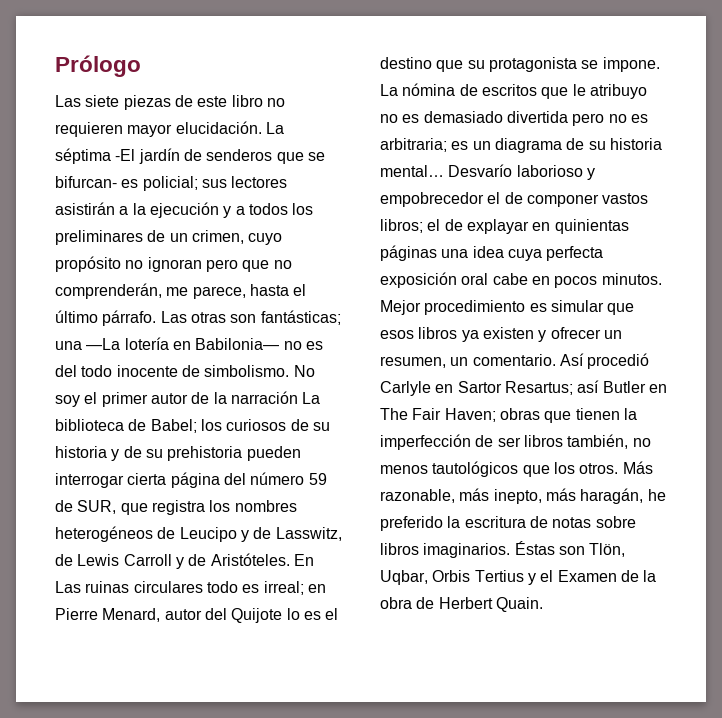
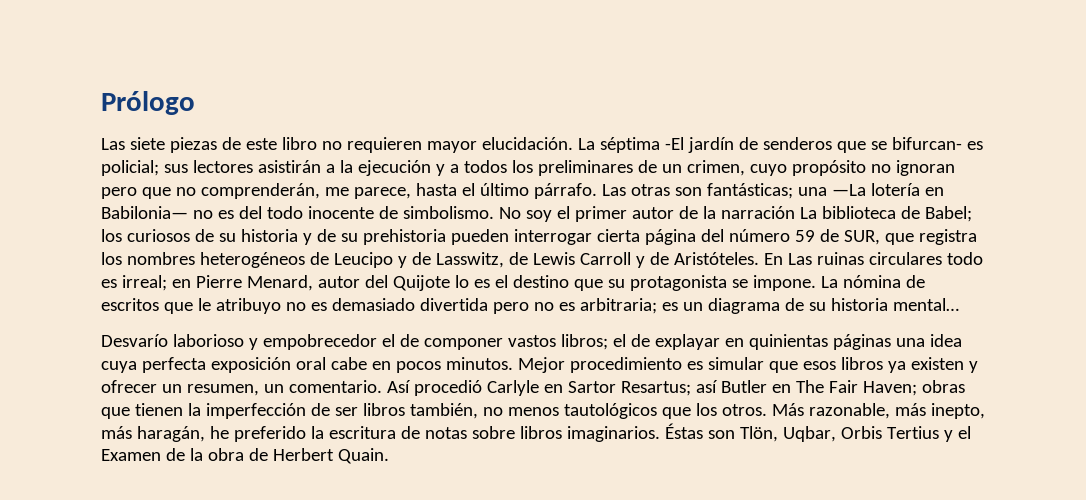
(444, 171) none -> (959, 304) //

